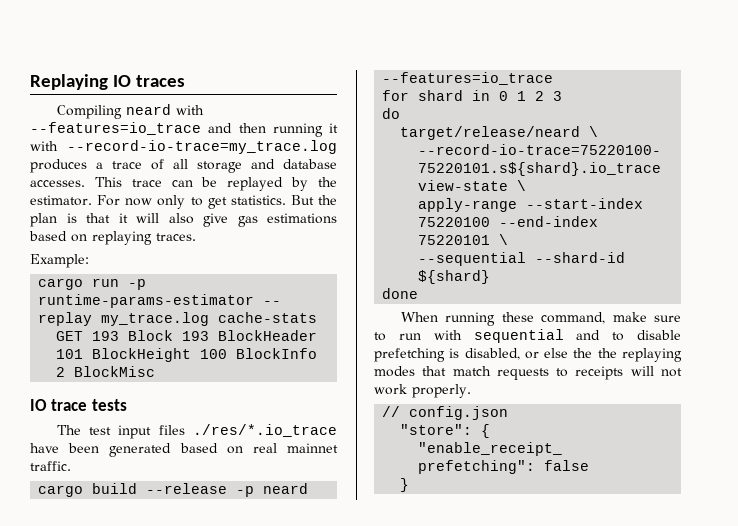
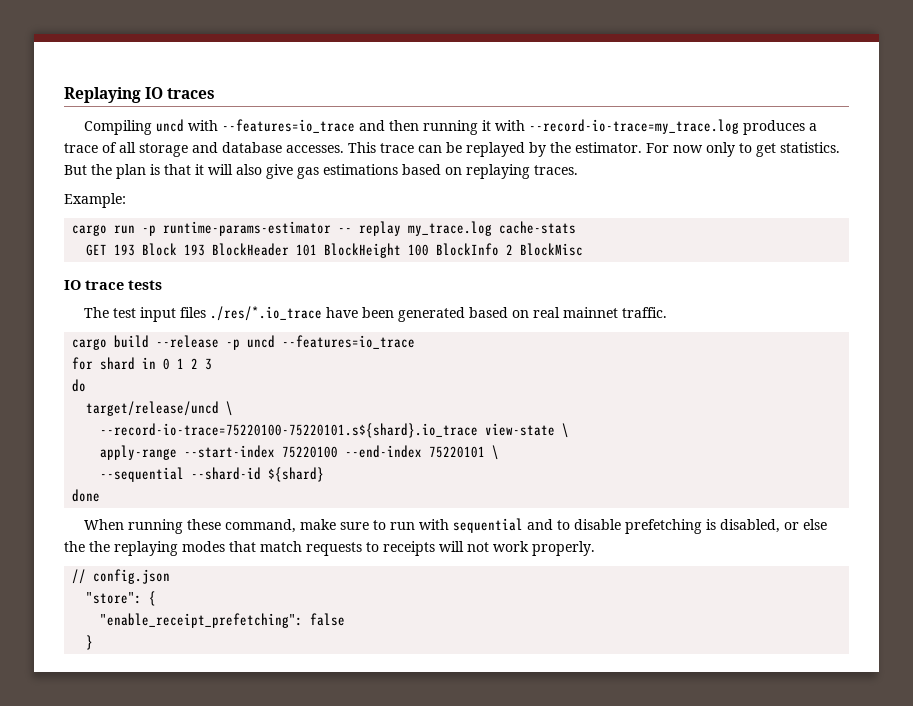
[125,104,171,115] neard -> [155,119,184,132] uncd
[263,483,309,494] neard -> [247,335,276,348] uncd
[400,126,581,140] target/release/neard -> [86,401,220,416] target/release/uncd

